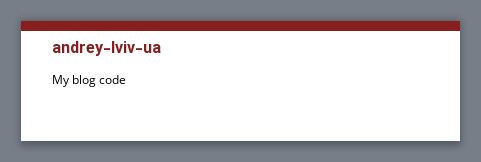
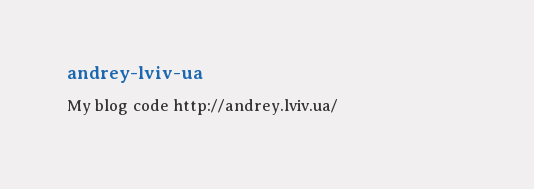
(127, 79) none -> [172,99,338,115] http://andrey.lviv.ua/

